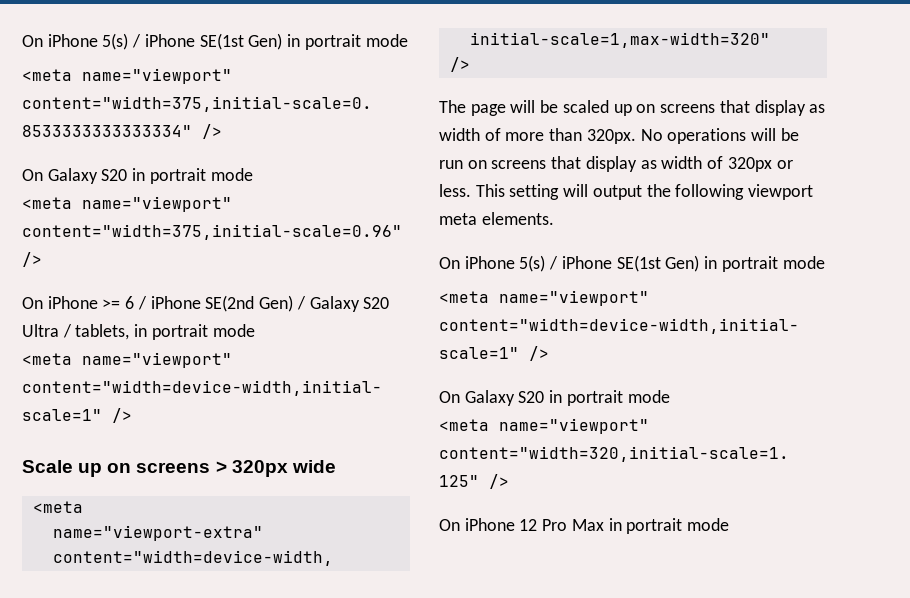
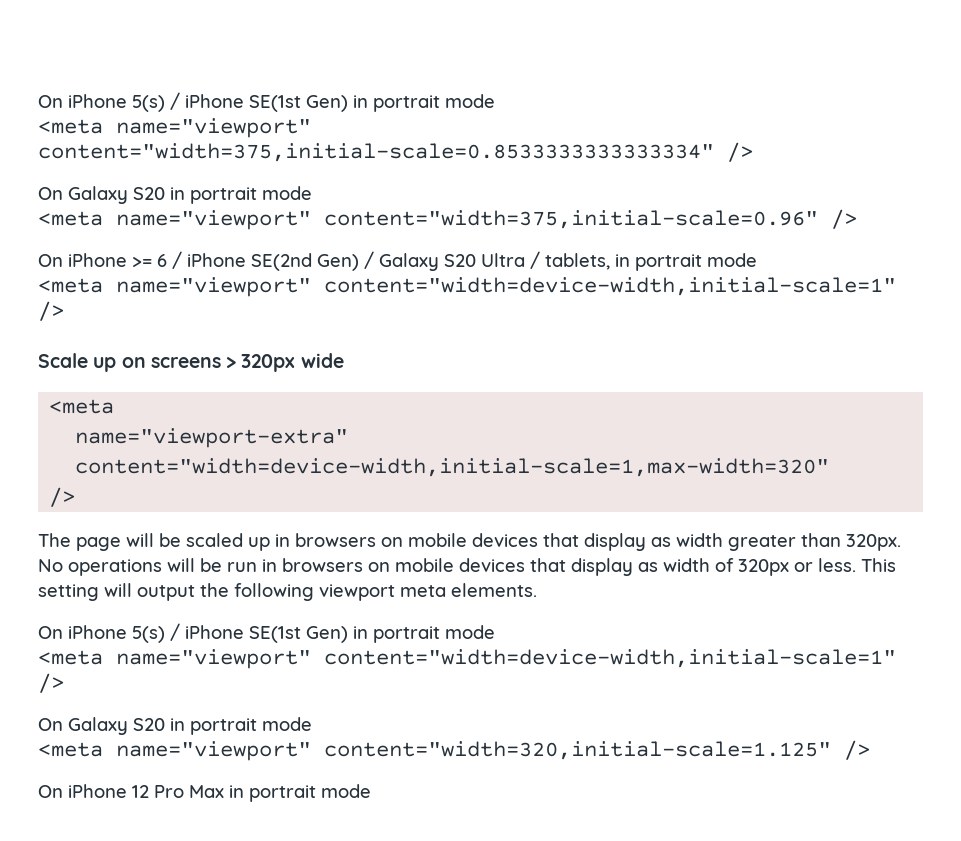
[636,100,826,116] [439,128,545,141] on screens that display as width of more -> [275,533,796,551] in browsers on mobile devices that display as width greater
[467,160,547,169] on screens -> [262,558,525,572] in browsers on mobile devices

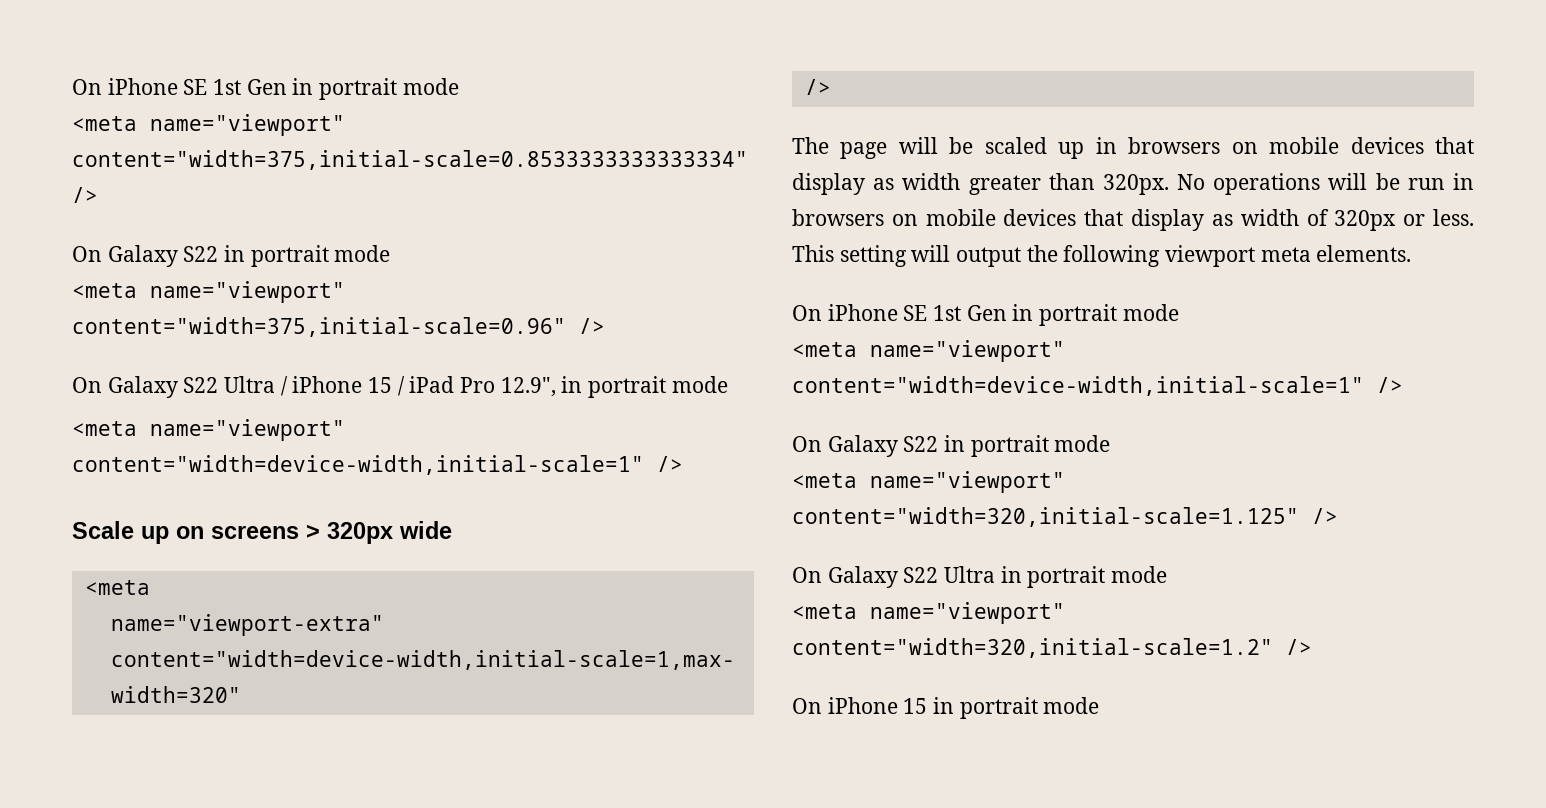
[38,92,348,112] On iPhone 5(s) / iPhone SE(1st Gen) -> [72,78,287,95] On iPhone SE 1st Gen
[133,187,165,200] S20 -> [183,246,219,262] S22
[68,251,610,271] iPhone >= 6 / iPhone SE(2nd Gen) / Galaxy S20 Ultra / tablets, -> [107,376,556,398] Galaxy S22 Ultra / iPhone 15 / iPad Pro 12.9",
[132,623,348,643] 5(s) / iPhone SE(1st Gen) -> [903,305,1007,321] SE 1st Gen
[133,718,165,731] S20 -> [903,436,939,452] S22
[68,784,371,802] iPhone 12 Pro Max in portrait mode -> [827,566,1168,588] [792,602,1065,624] [792,638,1312,658] [792,697,1100,719] Galaxy S22 Ultra in portrait mode // <meta name="viewport" content="width=320,initial-scale=1.2" /> // On iPhone 15 in portrait mode

